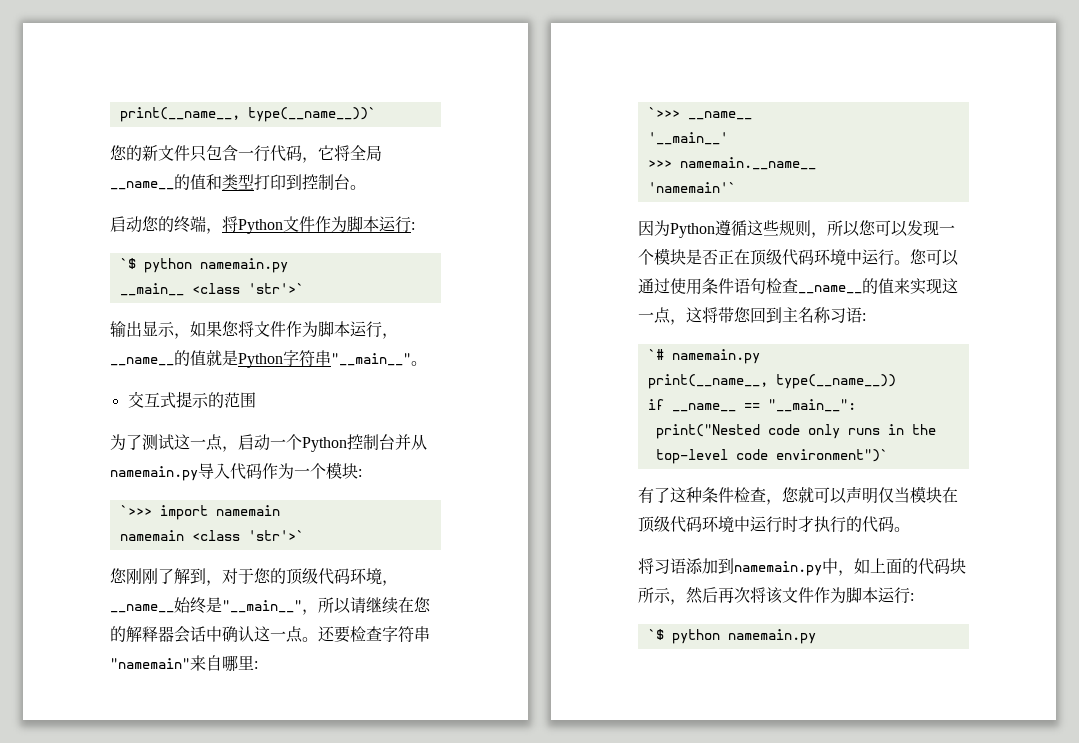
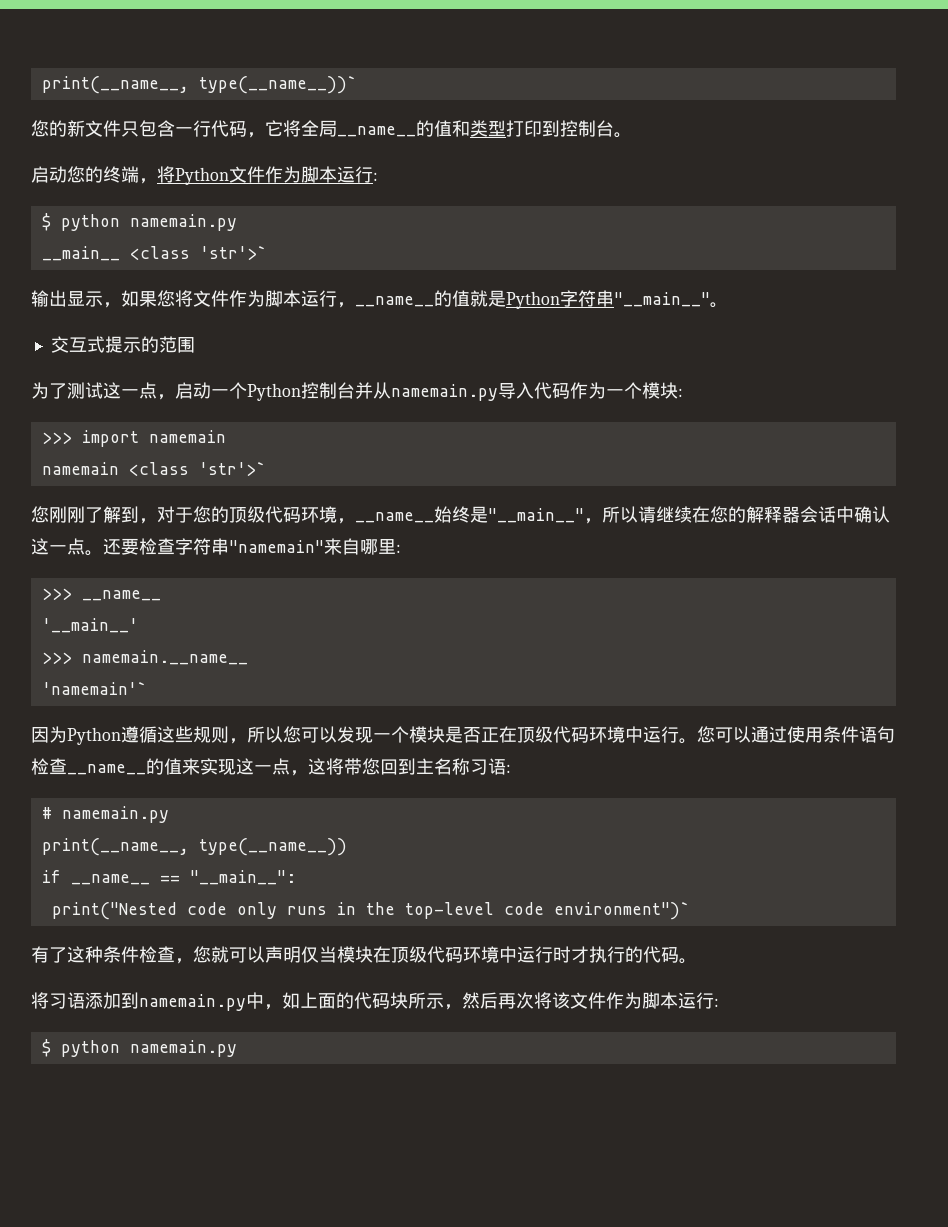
[119,258,136,269] `$ -> [41,213,51,231] $
[119,505,152,516] `>>> -> [41,432,72,444] >>>
[647,107,680,118] `>>> -> [41,588,72,600] >>>
[647,349,664,360] `# -> [41,807,52,819] #
[647,629,664,640] `$ -> [41,1039,51,1057] $

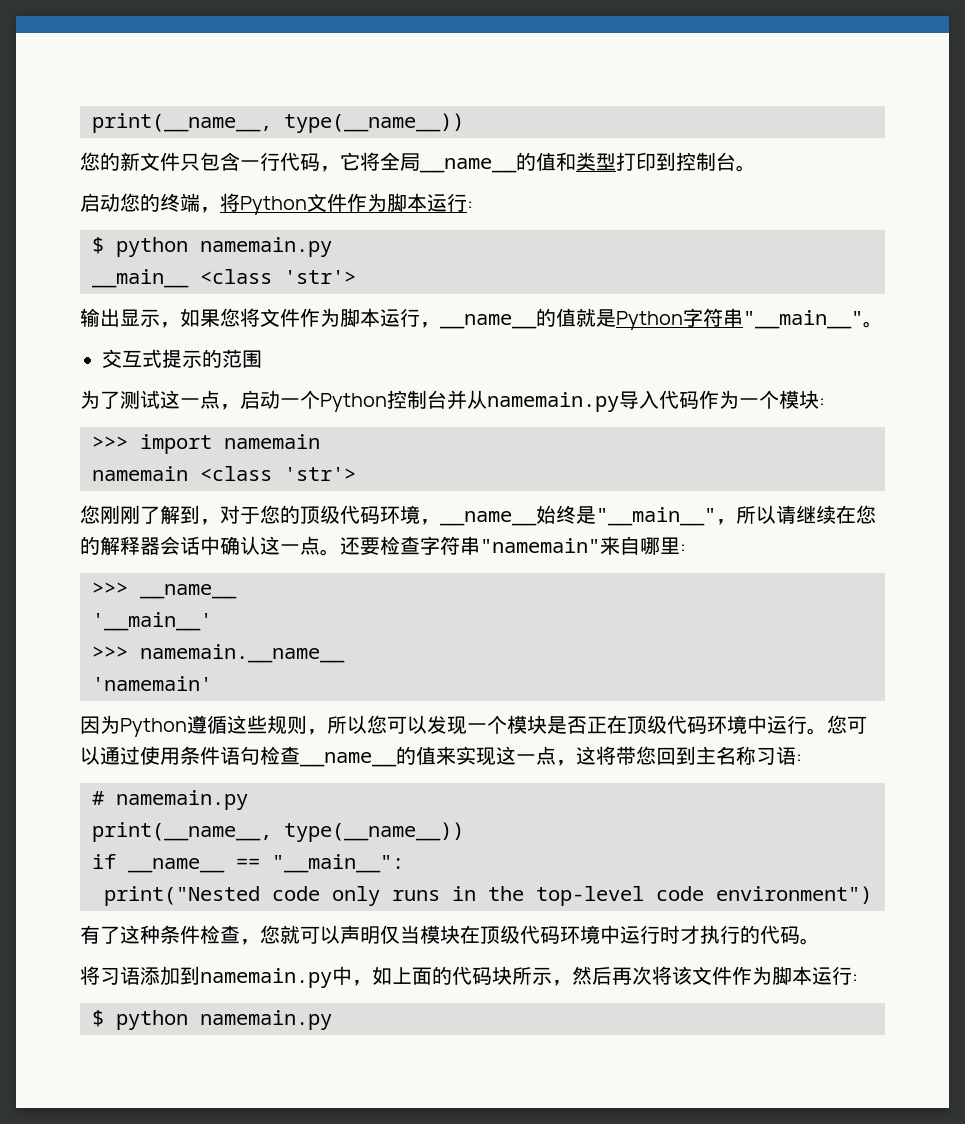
[41,76,357,94] print(__name__, type(__name__))` -> [92,113,464,133] print(__name__, type(__name__))
[199,246,267,260] 'str'>` -> [284,270,356,284] 'str'>
[198,462,266,476] 'str'>` -> [284,467,356,481] 'str'>
[41,682,147,695] 'namemain'` -> [92,676,212,691] 'namemain'
[553,902,690,920] environment")` -> [716,886,872,904] environment")

